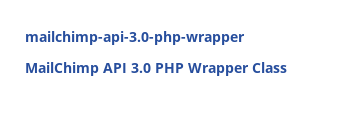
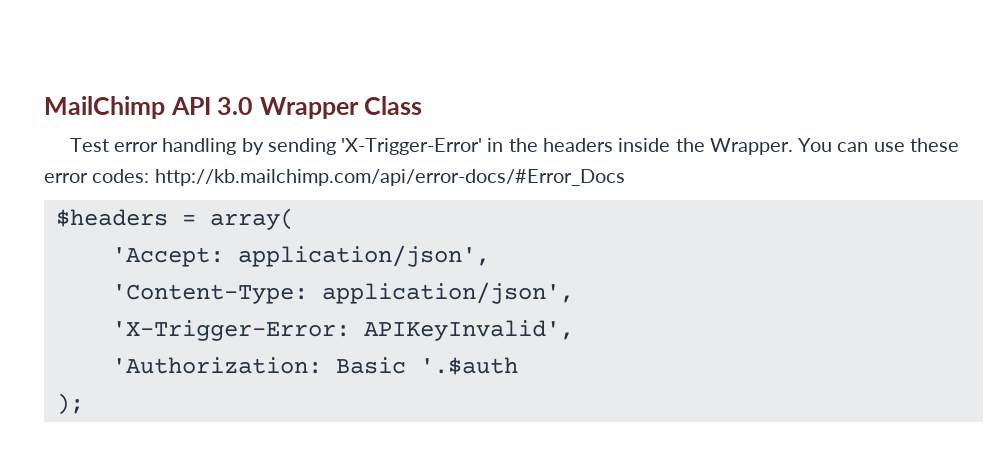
[25,31,245,45] mailchimp-api-3.0-php-wrapper // -> (44, 107) none
[155,63,184,73] PHP -> (254, 106) none
(287, 67) none -> [69,138,959,155] [44,169,625,186] [55,208,294,230] [111,245,490,267] [111,282,574,304] [111,320,574,341] [111,357,518,375] [55,393,84,415] // Test error handling by sending 'X-Trigger-Error' in the headers inside the Wrapper. You can use these error codes: http://kb.mailchimp.com/api/error-docs/#Error_Docs // $headers = array( // 'Accept: application/json', // 'Content-Type: application/json', // 'X-Trigger-Error: APIKeyInvalid', // 'Authorization: Basic '.$auth // );

